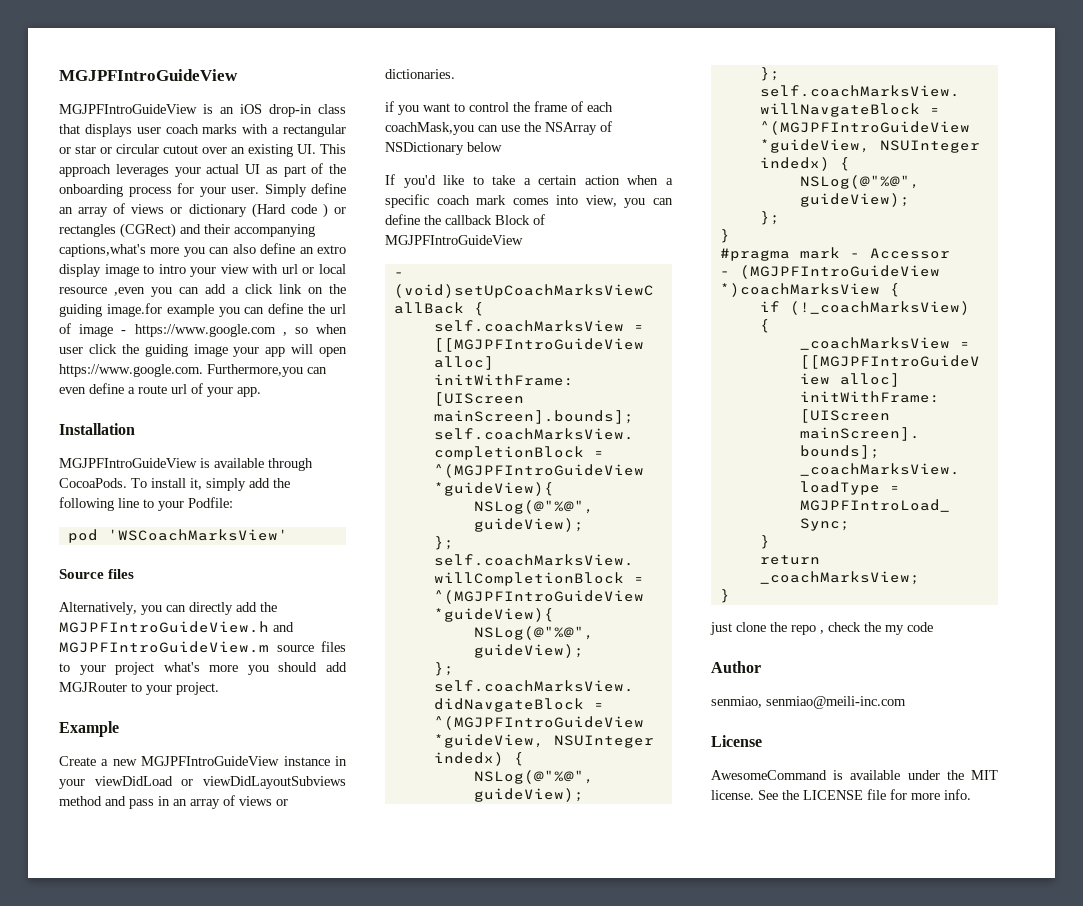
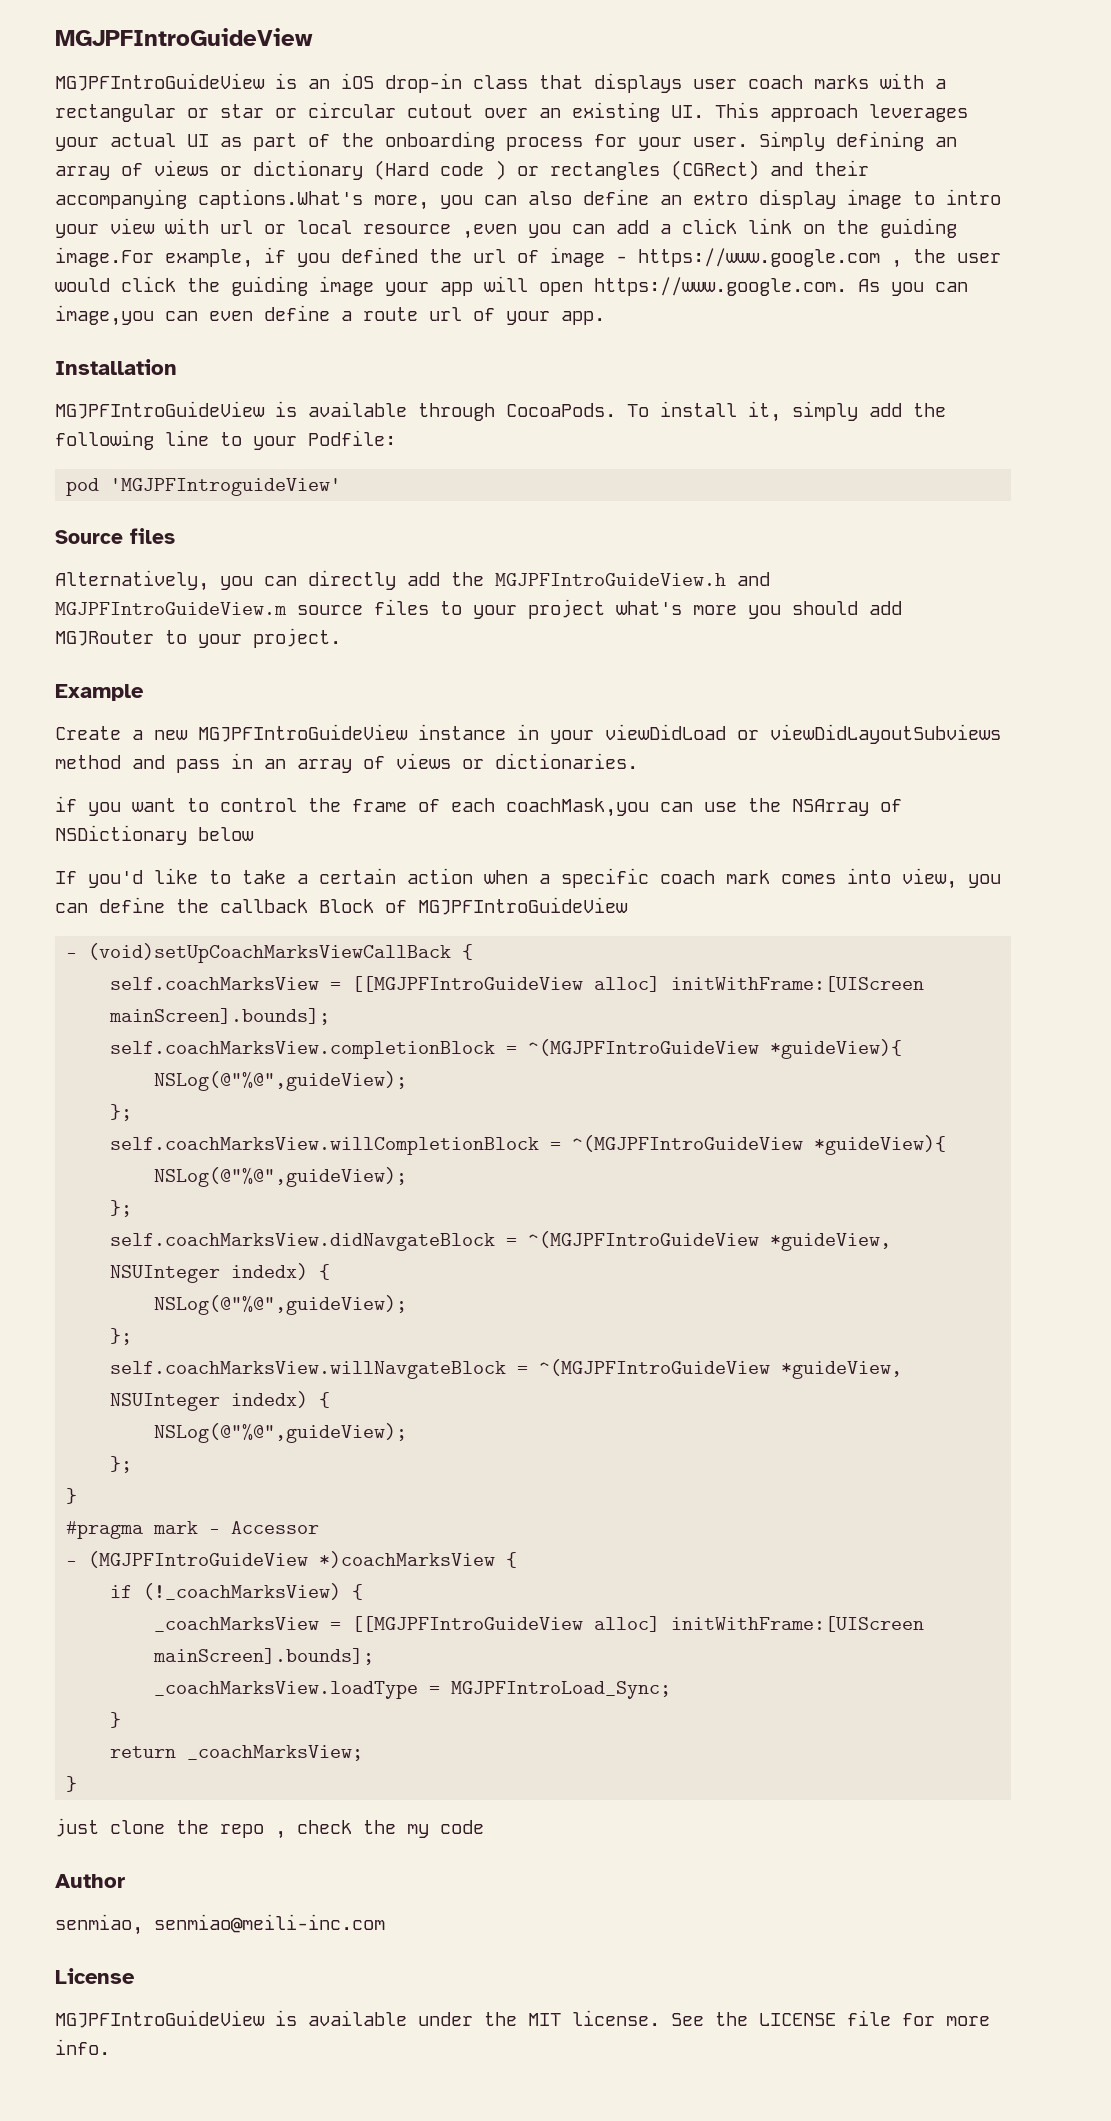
[311,183,346,194] define -> [836,131,924,151] defining
[59,244,180,257] captions,what's more -> [198,189,429,210] captions.What's more,
[106,303,304,317] image.for example you can define -> [55,247,418,268] image.For example, if you defined
[294,324,347,334] [59,347,83,354] so when user -> [913,249,1001,263] [55,278,110,292] the user would
[207,364,303,377] Furthermore,you -> [858,279,968,296] [55,305,154,326] As you can image,you
[107,529,288,541] 'WSCoachMarksView' -> [110,478,342,496] 'MGJPFIntroguideView'
[711,770,827,780] AwesomeCommand -> [55,2010,265,2028] MGJPFIntroGuideView

